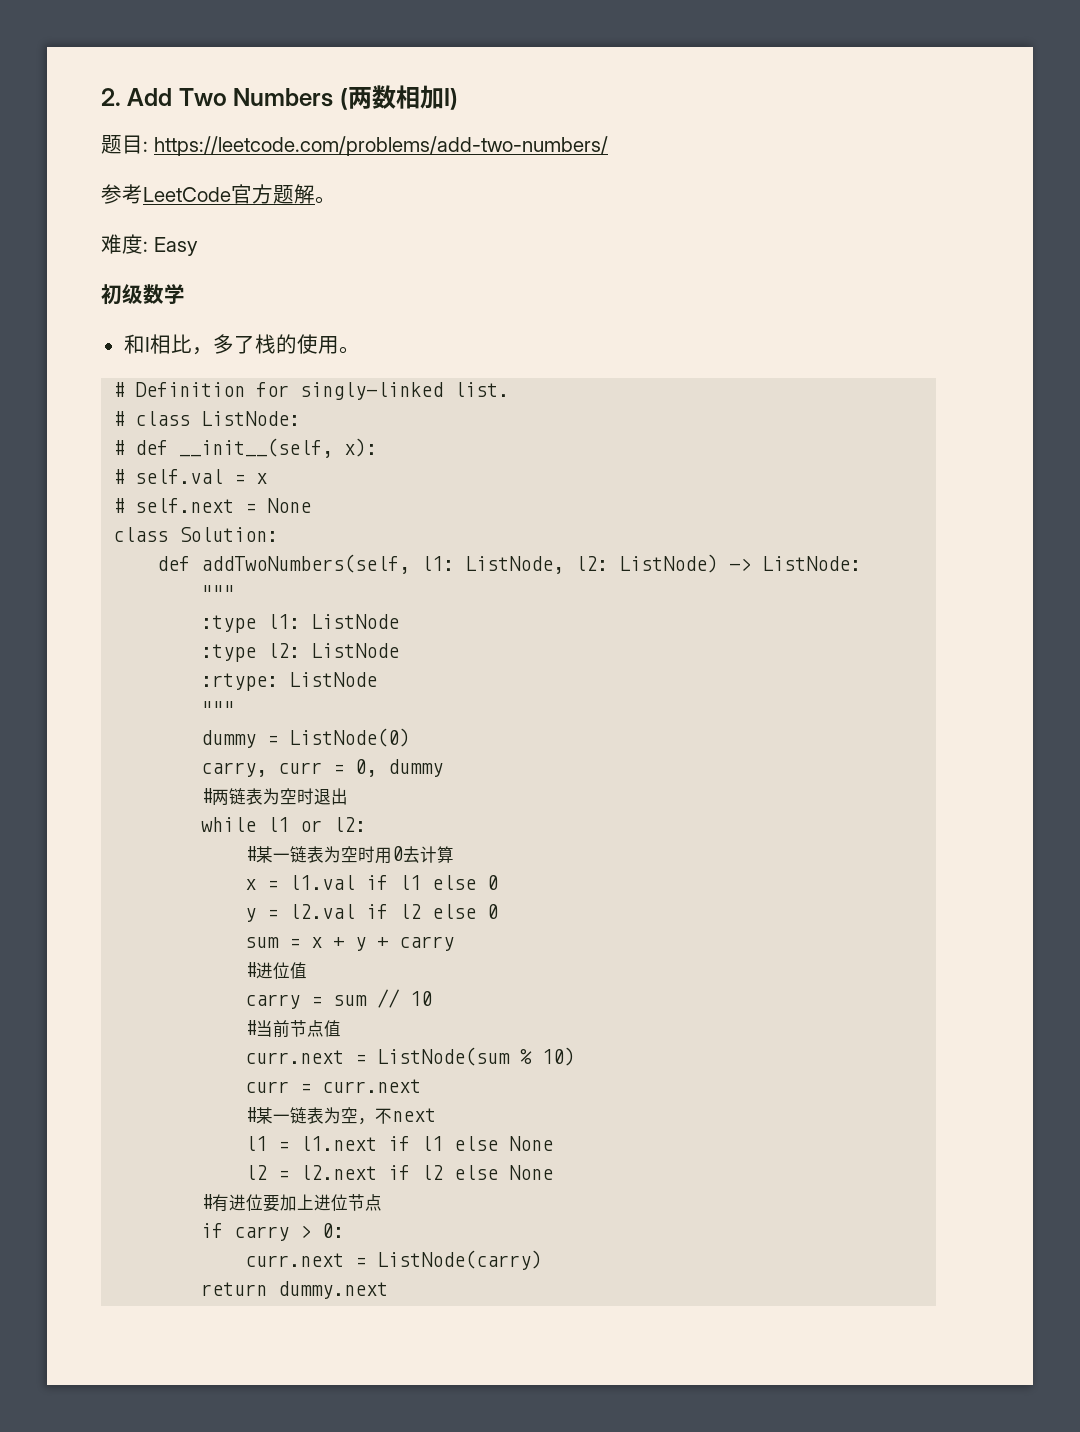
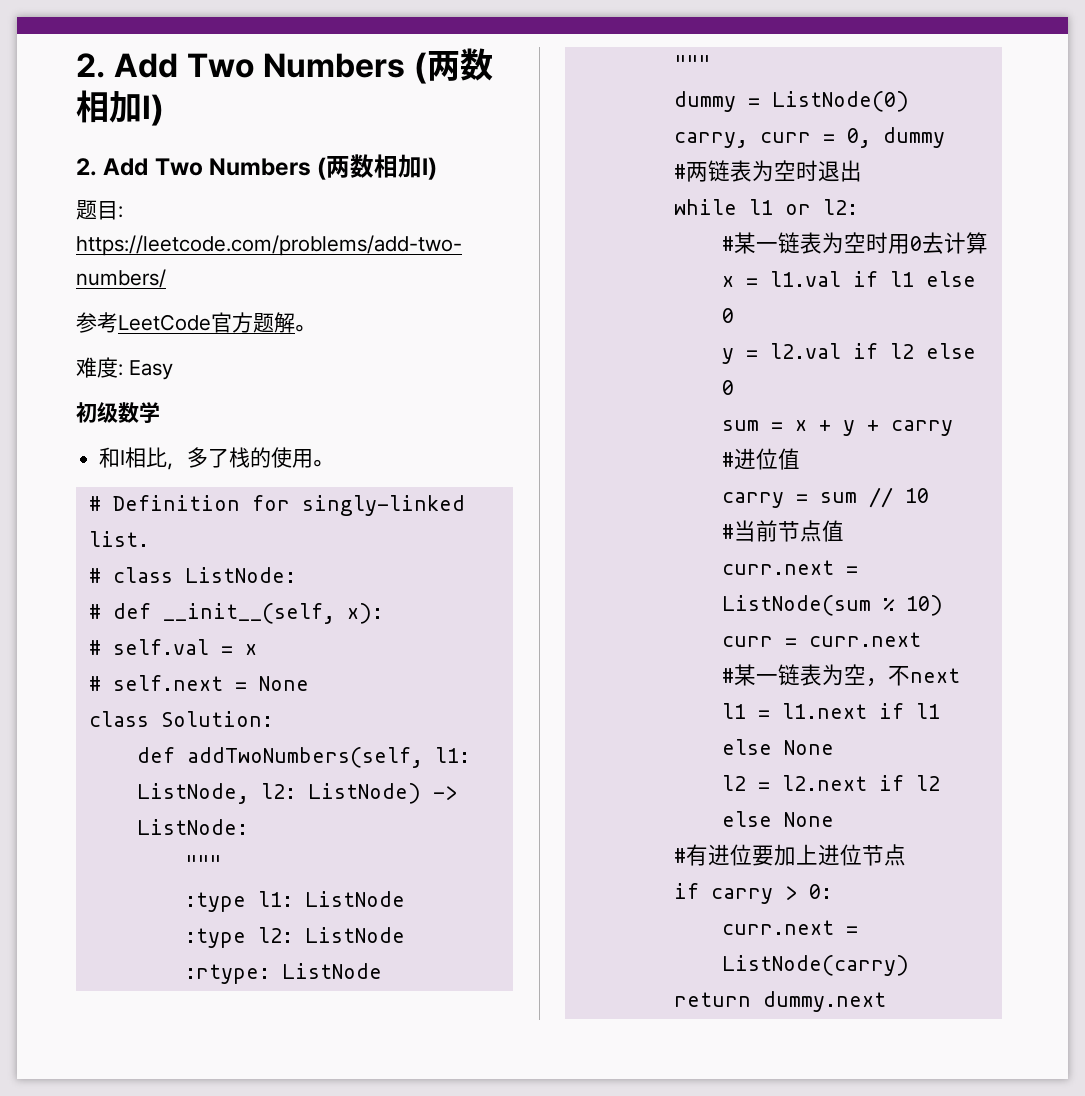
[101,85,458,110] 2. Add Two Numbers (两数相加I) -> [76,48,493,84] [76,90,164,126] [76,154,438,180] 2. Add Two Numbers (两数相加I) // 2. Add Two Numbers (两数相加I)

